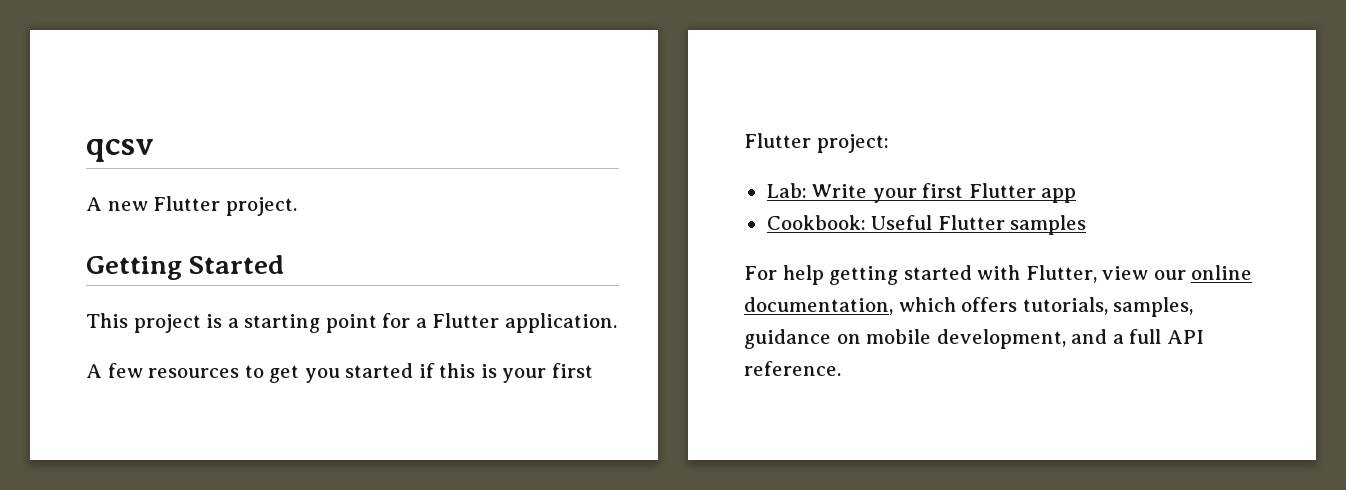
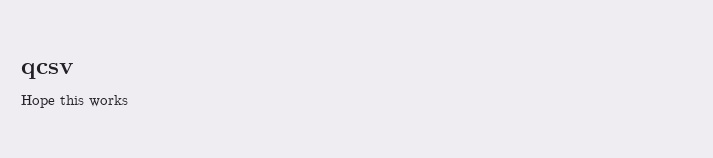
[86,196,297,216] [86,255,285,280] [86,313,617,333] [86,363,593,383] [744,133,889,153] [766,183,1077,203] [766,215,1087,235] [744,265,1253,285] [744,297,1194,317] [744,329,1204,349] [744,361,841,376] A new Flutter project. // Getting Started // This project is a starting point for a Flutter application. // A few resources to get you started if this is your first Flutter project: // Lab: Write your first Flutter app // Cookbook: Useful Flutter samples // For help getting started with Flutter, view our online documentation, which offers tutorials, samples, guidance on mobile development, and a full API reference. -> [21,95,128,108] Hope this works

